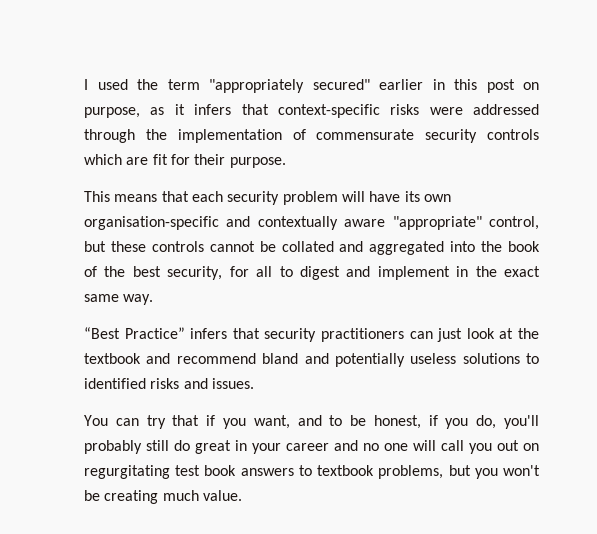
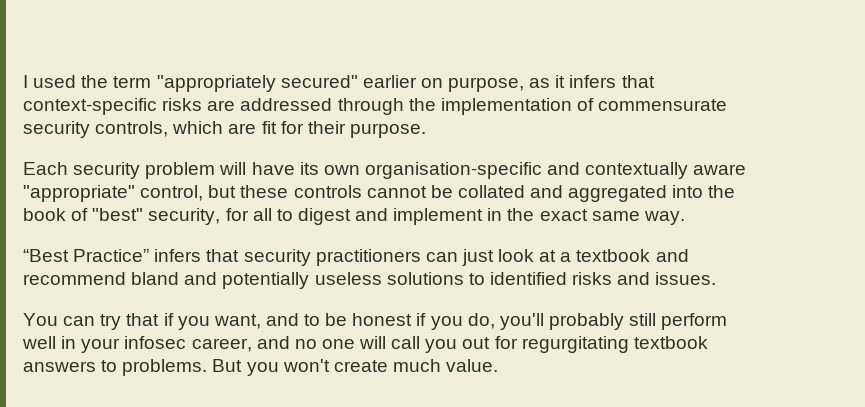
[432,79,515,93] in this post -> (417, 81) none
[429,107,463,115] were -> [207,100,236,111] are
[487,129,539,140] controls -> [95,121,169,137] controls,
[84,191,223,202] This means that each -> [23,162,68,175] Each
[104,266,161,277] the best -> [92,208,144,221] "best"
[518,328,540,339] the -> [560,252,572,262] a
[373,415,421,429] honest, -> [352,313,413,326] honest
[174,440,329,454] do great in your career -> [661,313,728,330] [22,336,252,353] perform well in your infosec career,
[523,443,539,451] [84,465,540,479] [84,490,159,504] on regurgitating test book answers to textbook problems, but you won't be creating -> [494,336,708,353] [23,359,388,376] for regurgitating textbook answers to problems. But you won't create

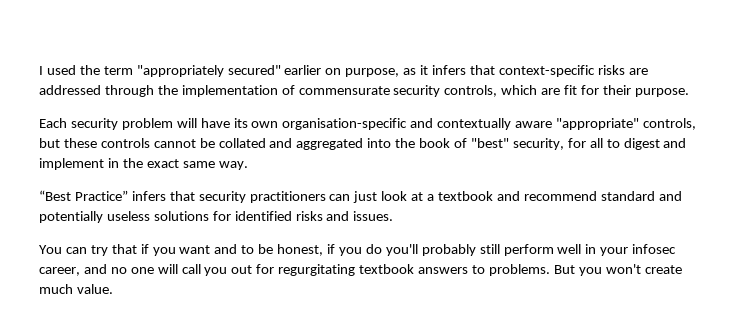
[140,185,204,201] control, -> [642,118,696,130] controls,
[131,272,180,285] bland -> [600,191,655,201] standard
[468,273,485,285] to -> [212,211,231,221] for
[213,314,261,329] want, -> [179,245,211,254] want
[352,313,495,330] honest if you do, -> [277,244,382,256] honest, if you do

